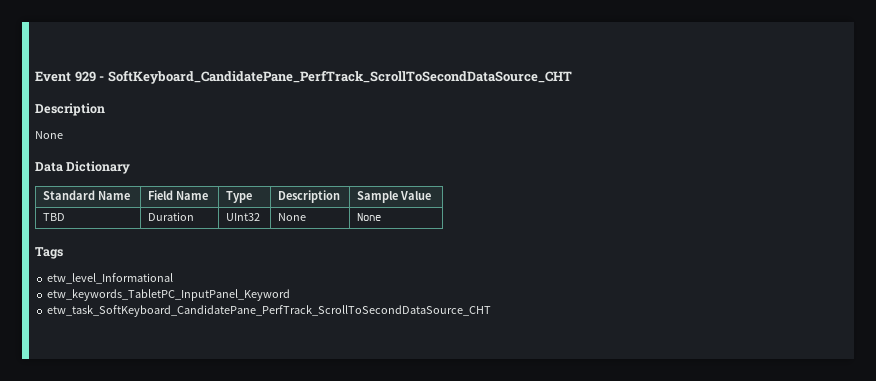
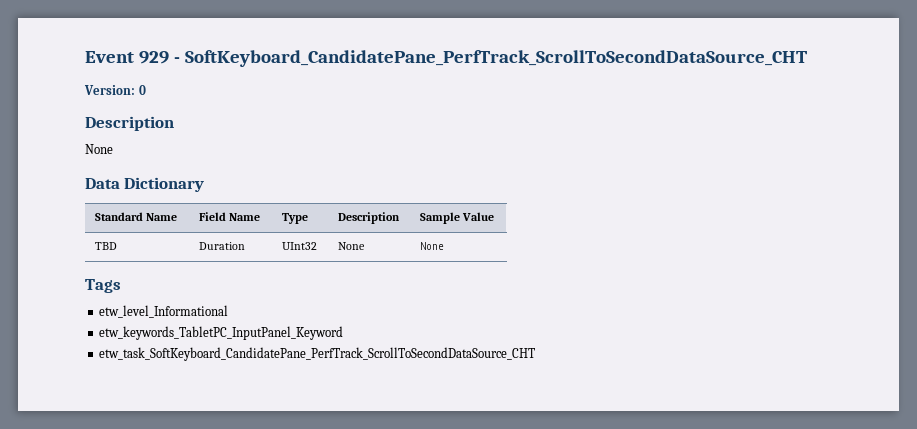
(572, 77) none -> [84,85,146,95] // Version: 0

